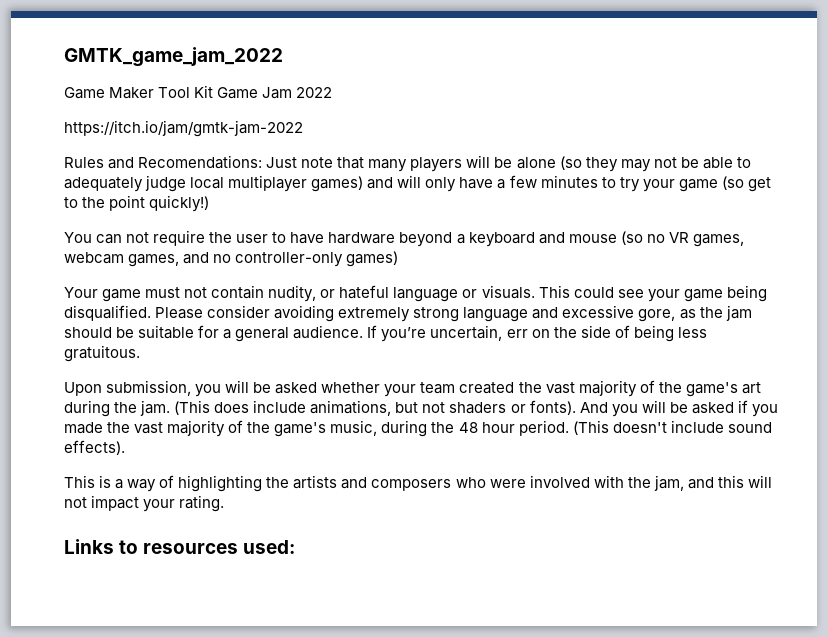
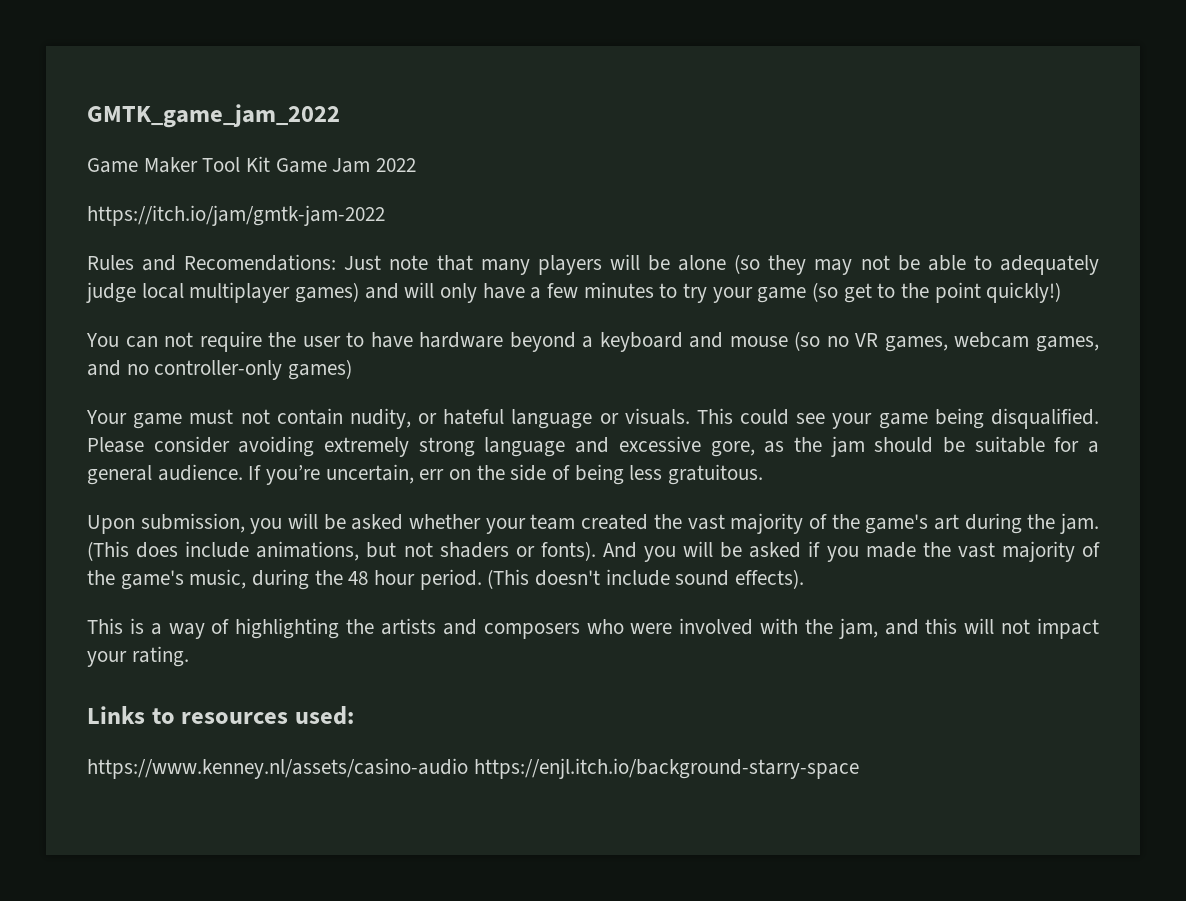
(296, 547) none -> [87,758,859,779] // https://www.kenney.nl/assets/casino-audio https://enjl.itch.io/background-starry-space

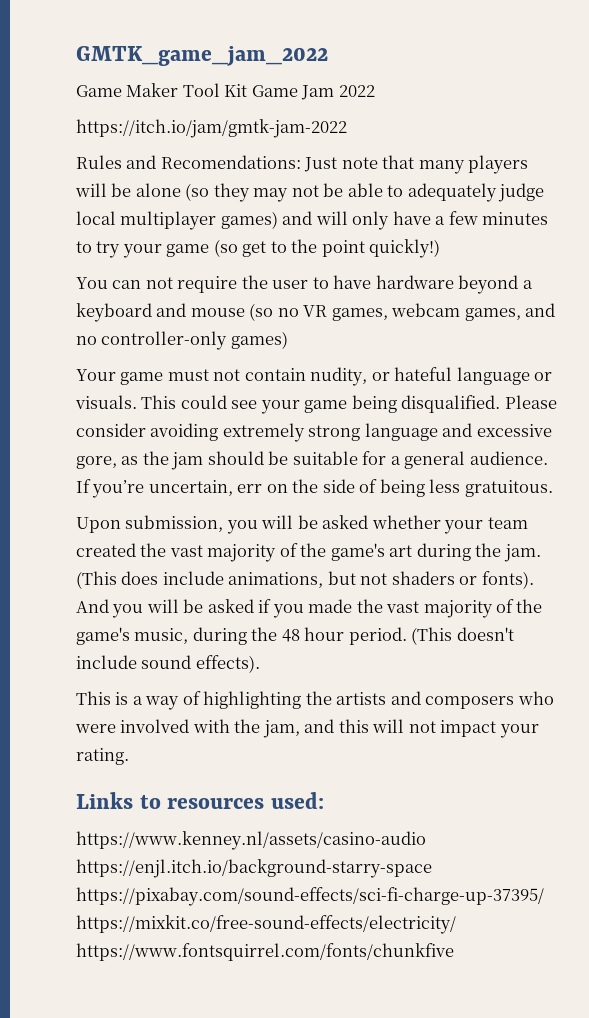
(859, 768) none -> [76,887,544,906] [76,915,456,934] [76,943,454,961] https://pixabay.com/sound-effects/sci-fi-charge-up-37395/ https://mixkit.co/free-sound-effects/electricity/ https://www.fontsquirrel.com/fonts/chunkfive

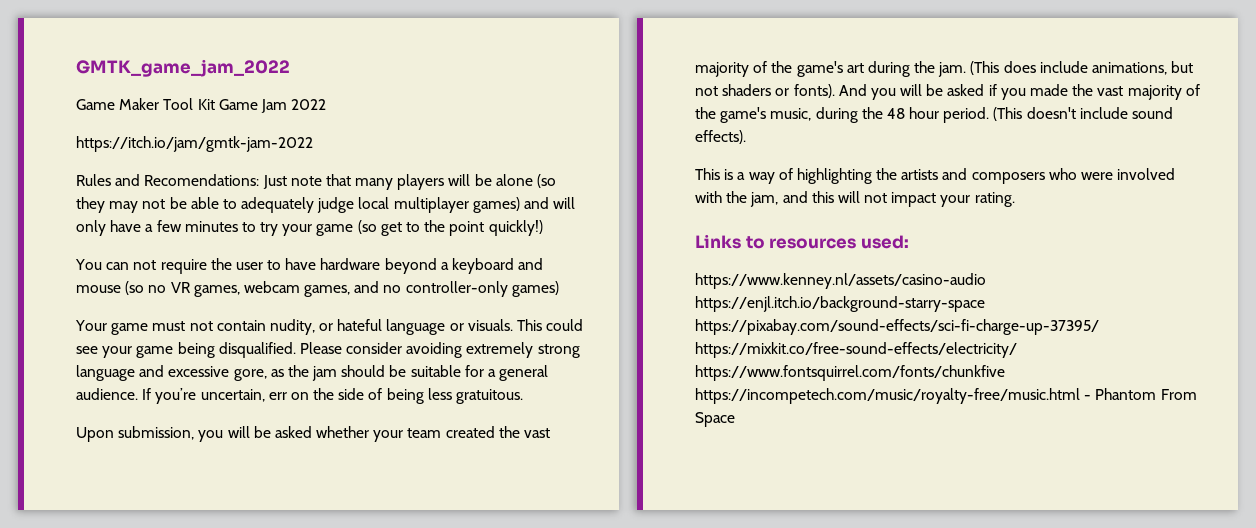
(454, 952) none -> [695,388,1197,404] [695,412,735,427] https://incompetech.com/music/royalty-free/music.html - Phantom From Space

